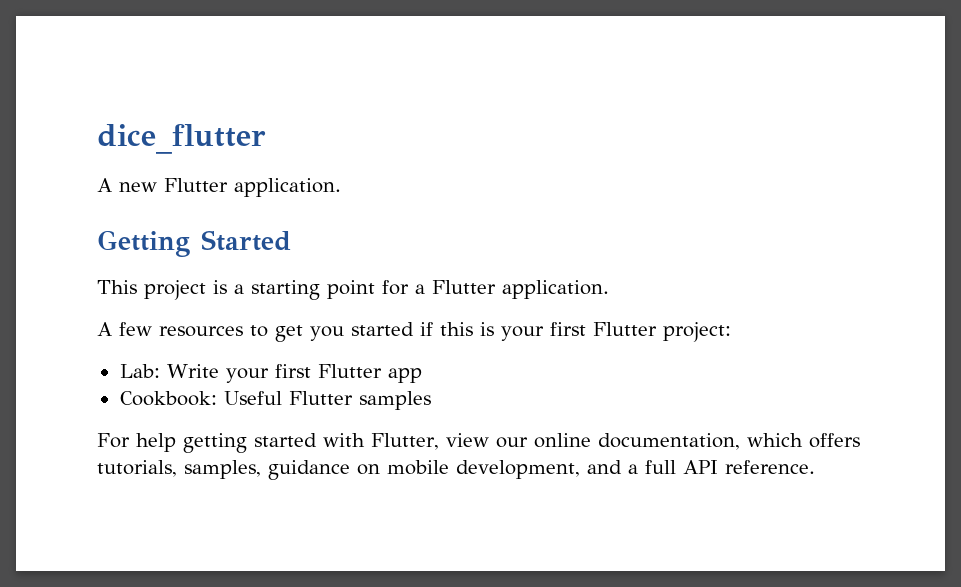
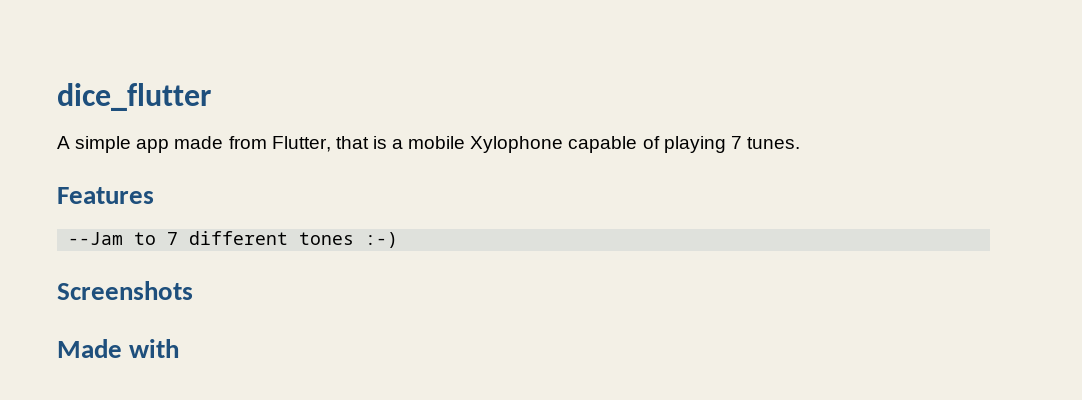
[119,178,341,197] [97,230,291,257] [97,280,609,300] [97,322,731,342] [119,364,422,383] [119,391,431,410] [97,433,860,453] [97,460,815,480] new Flutter application. // Getting Started // This project is a starting point for a Flutter application. // A few resources to get you started if this is your first Flutter project: // Lab: Write your first Flutter app // Cookbook: Useful Flutter samples // For help getting started with Flutter, view our online documentation, which offers tutorials, samples, guidance on mobile development, and a full API reference. -> [75,136,800,153] [57,187,154,204] [68,231,399,248] [57,281,193,300] [57,339,180,358] simple app made from Flutter, that is a mobile Xylophone capable of playing 7 tunes. // Features // --Jam to 7 different tones :-) // Screenshots // Made with

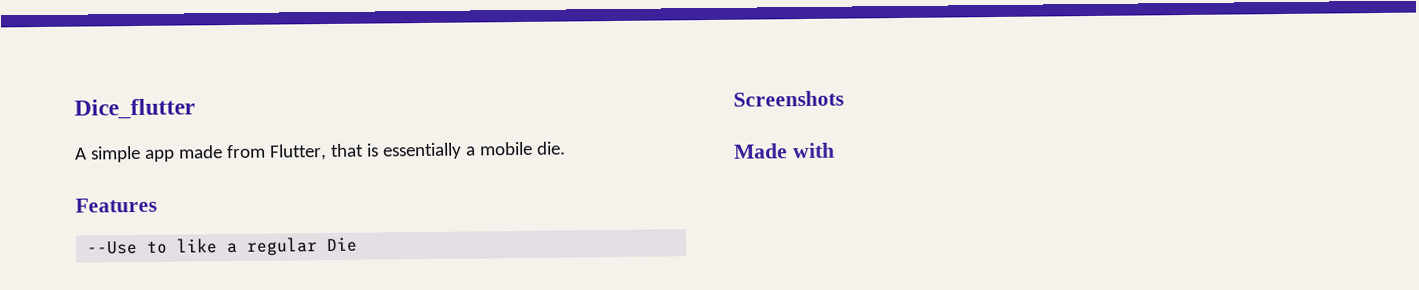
[57,83,211,111] dice_flutter -> [74,98,195,120] Dice_flutter
(387, 142) none -> [381,142,462,160] essentially
[470,136,800,153] [57,187,154,204] [68,231,399,248] Xylophone capable of playing 7 tunes. // Features // --Jam to 7 different tones :-) -> [535,141,566,155] [75,197,157,213] [86,236,359,256] die. // Features // --Use to like a regular Die

